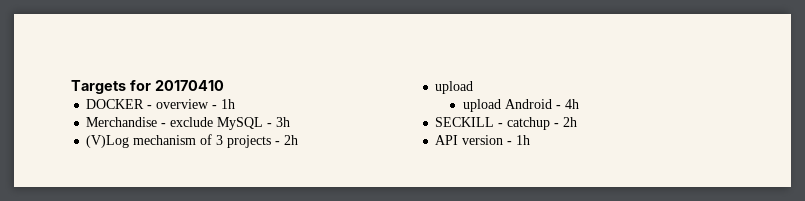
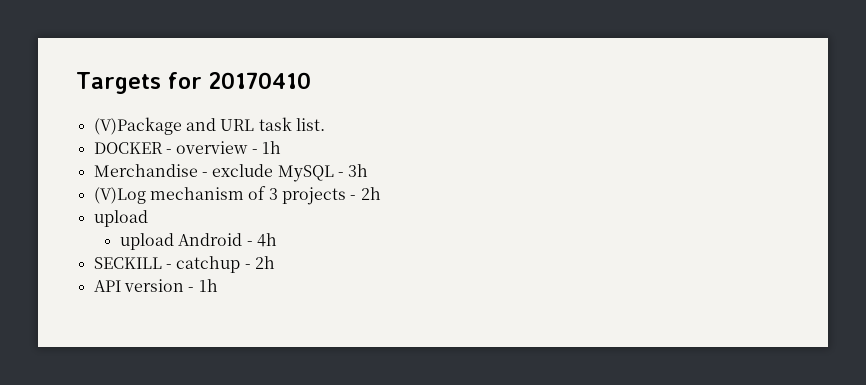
(224, 85) none -> [93,117,325,135] // (V)Package and URL task list.

